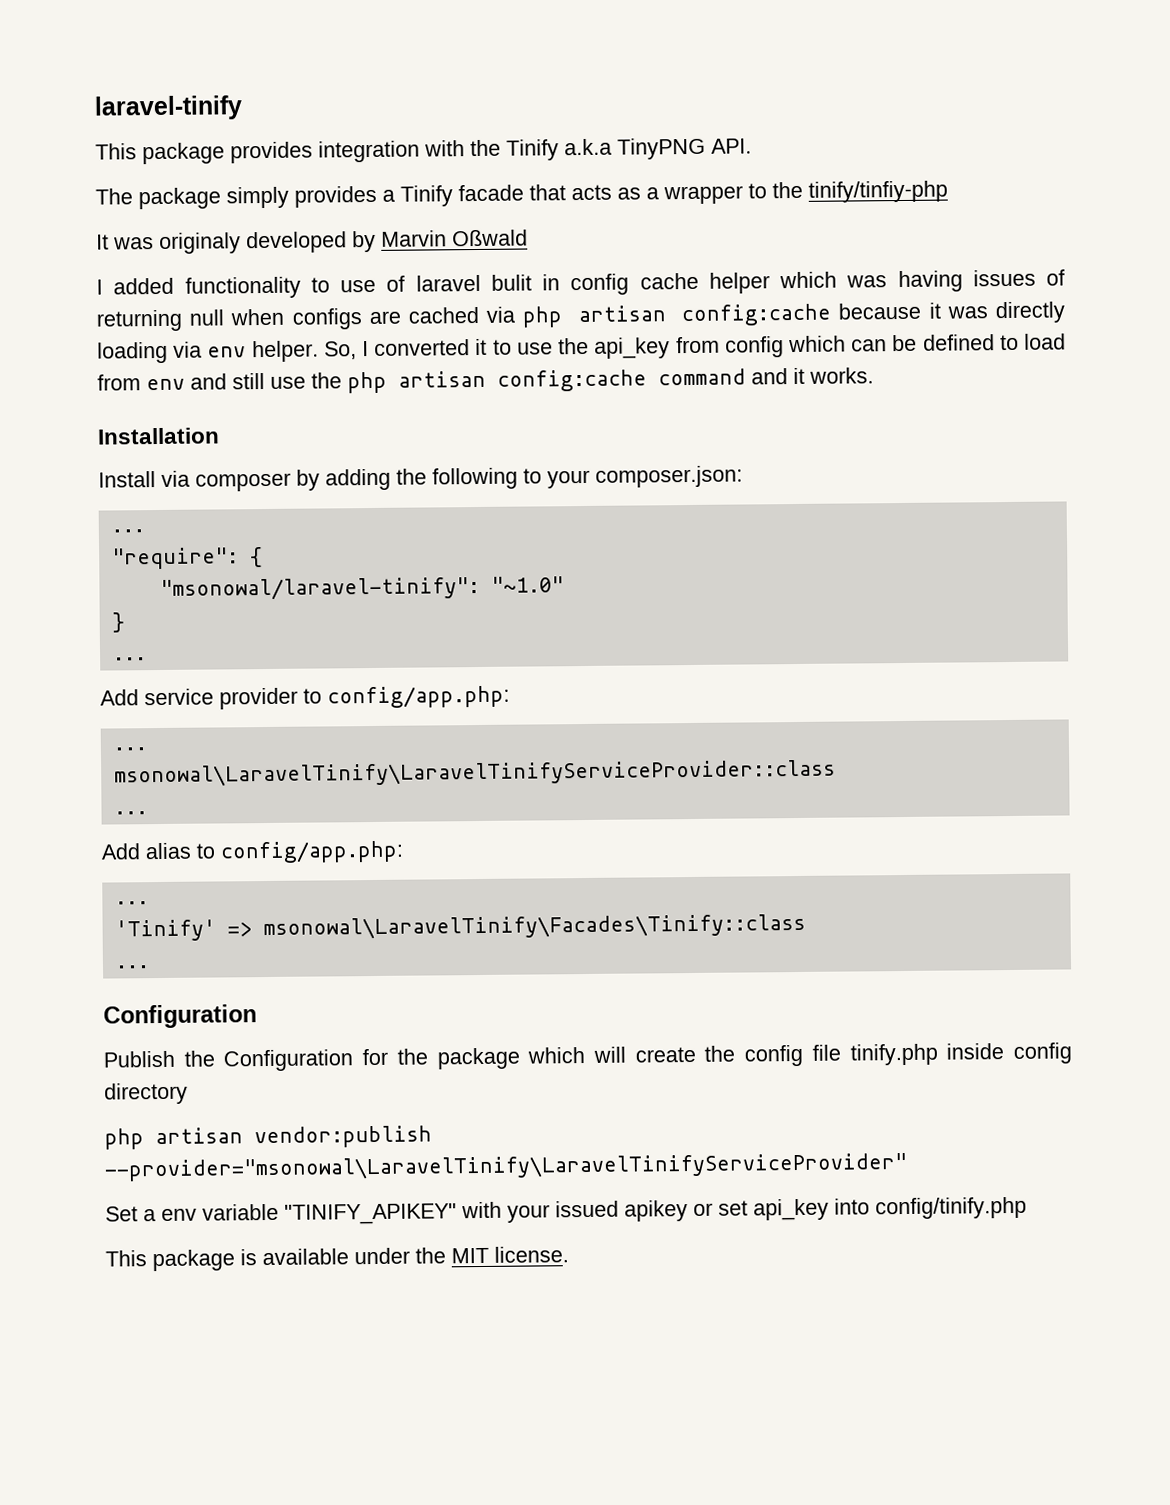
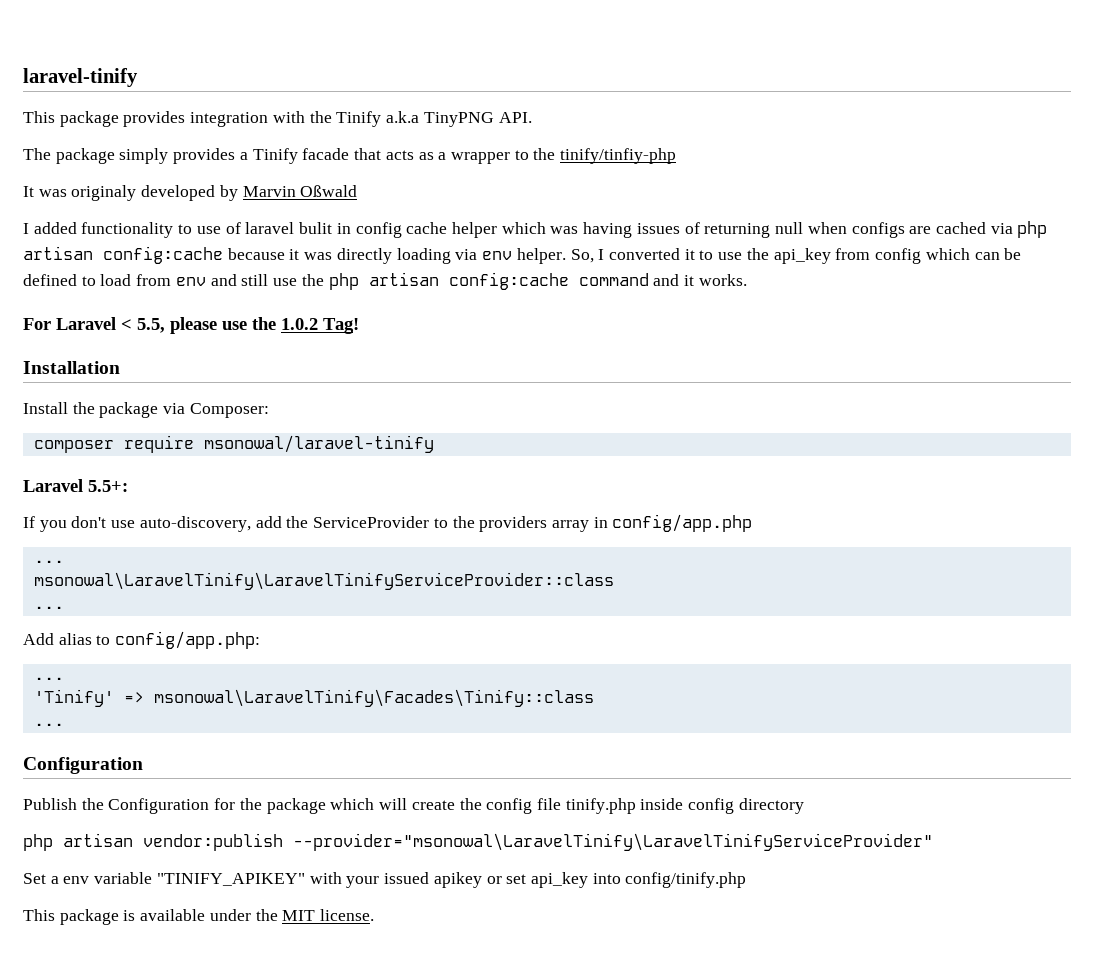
[97,427,220,445] [98,465,743,492] [110,529,145,533] [111,547,263,570] [159,576,564,602] [111,612,125,633] [112,657,147,661] [100,685,510,710] Installation // Install via composer by adding the following to your composer.json: // ... // "require": { // "msonowal/laravel-tinify": "~1.0" // } // ... // Add service provider to config/app.php: -> [23,317,359,334] [23,361,120,374] [23,402,269,418] [33,435,434,453] [23,479,128,492] [23,514,753,532] For Laravel < 5.5, please use the 1.0.2 Tag! // Installation // Install the package via Composer: // composer require msonowal/laravel-tinify // Laravel 5.5+: // If you don't use auto-discovery, add the ServiceProvider to the providers array in config/app.php

